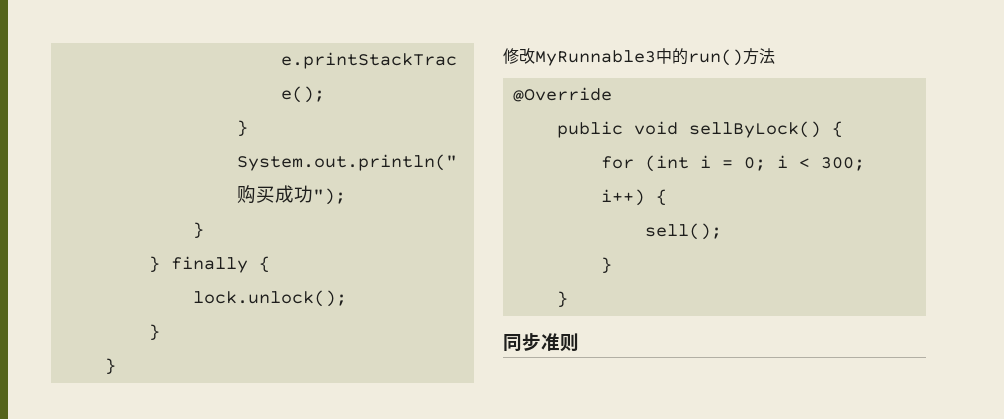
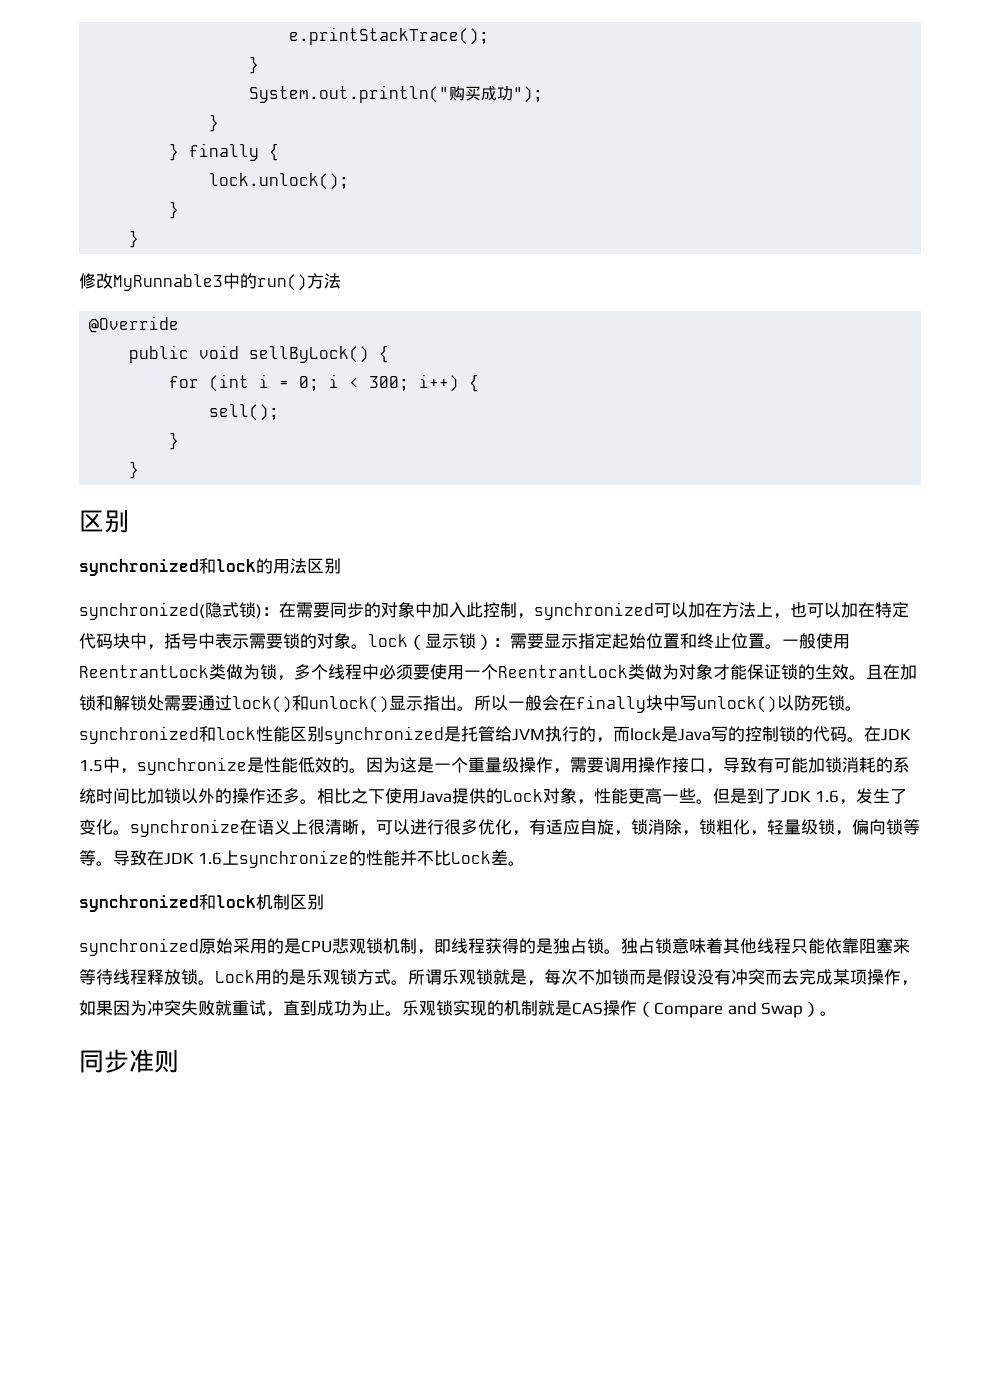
(568, 299) none -> [79,509,129,533] [79,558,341,576] [79,601,909,620] [79,632,850,650] [79,663,917,681] [79,695,862,713] [79,726,911,744] [79,757,910,775] [79,787,907,805] [79,819,920,837] [79,850,525,868] [79,894,324,912] [79,938,910,956] [79,969,918,986] [79,1000,838,1018] // 区别 // synchronized和lock的用法区别 // synchronized(隐式锁)：在需要同步的对象中加入此控制，synchronized可以加在方法上，也可以加在特定代码块中，括号中表示需要锁的对象。lock（显示锁）：需要显示指定起始位置和终止位置。一般使用ReentrantLock类做为锁，多个线程中必须要使用一个ReentrantLock类做为对象才能保证锁的生效。且在加锁和解锁处需要通过lock()和unlock()显示指出。所以一般会在finally块中写unlock()以防死锁。synchronized和lock性能区别synchronized是托管给JVM执行的，而lock是Java写的控制锁的代码。在JDK 1.5中，synchronize是性能低效的。因为这是一个重量级操作，需要调用操作接口，导致有可能加锁消耗的系统时间比加锁以外的操作还多。相比之下使用Java提供的Lock对象，性能更高一些。但是到了JDK 1.6，发生了变化。synchronize在语义上很清晰，可以进行很多优化，有适应自旋，锁消除，锁粗化，轻量级锁，偏向锁等等。导致在JDK 1.6上synchronize的性能并不比Lock差。 // synchronized和lock机制区别 // synchronized原始采用的是CPU悲观锁机制，即线程获得的是独占锁。独占锁意味着其他线程只能依靠阻塞来等待线程释放锁。Lock用的是乐观锁方式。所谓乐观锁就是，每次不加锁而是假设没有冲突而去完成某项操作，如果因为冲突失败就重试，直到成功为止。乐观锁实现的机制就是CAS操作（Compare and Swap）。

